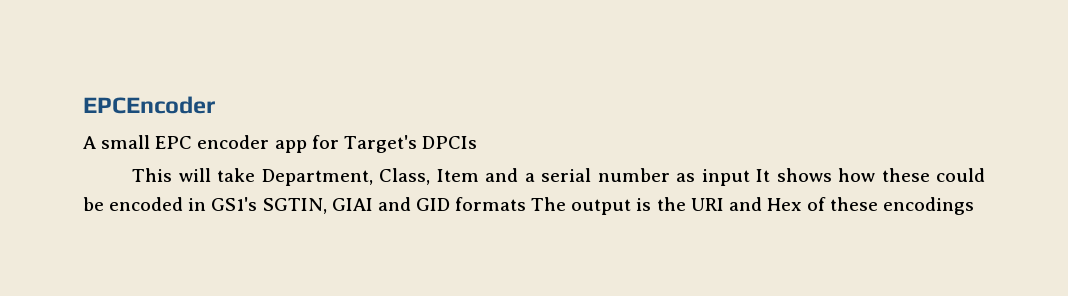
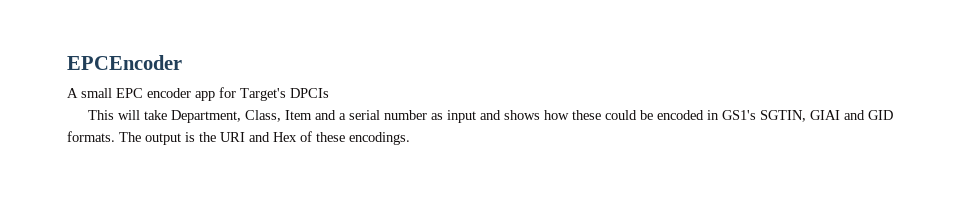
[756,169,771,182] It -> [480,110,502,120] and
[455,197,527,211] formats -> [67,131,115,142] formats.
[883,197,975,215] encodings -> [349,132,410,145] encodings.

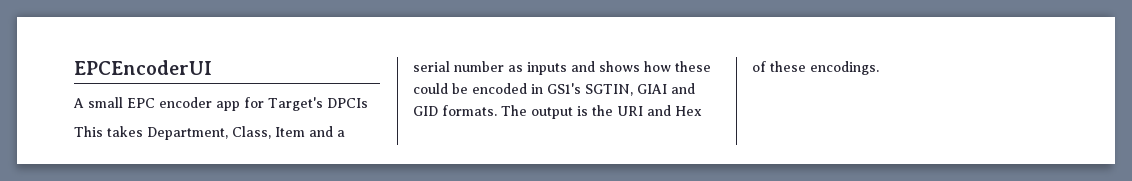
[67,55,182,70] EPCEncoder -> [74,60,212,75] EPCEncoderUI
[118,110,168,120] will take -> [107,126,143,137] takes
[447,110,477,123] input -> [527,62,567,75] inputs

